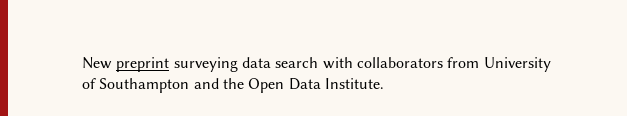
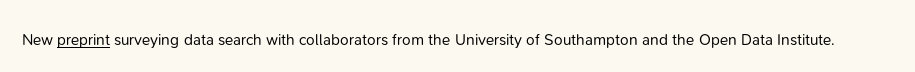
(480, 62) none -> [428,34,451,45] the

